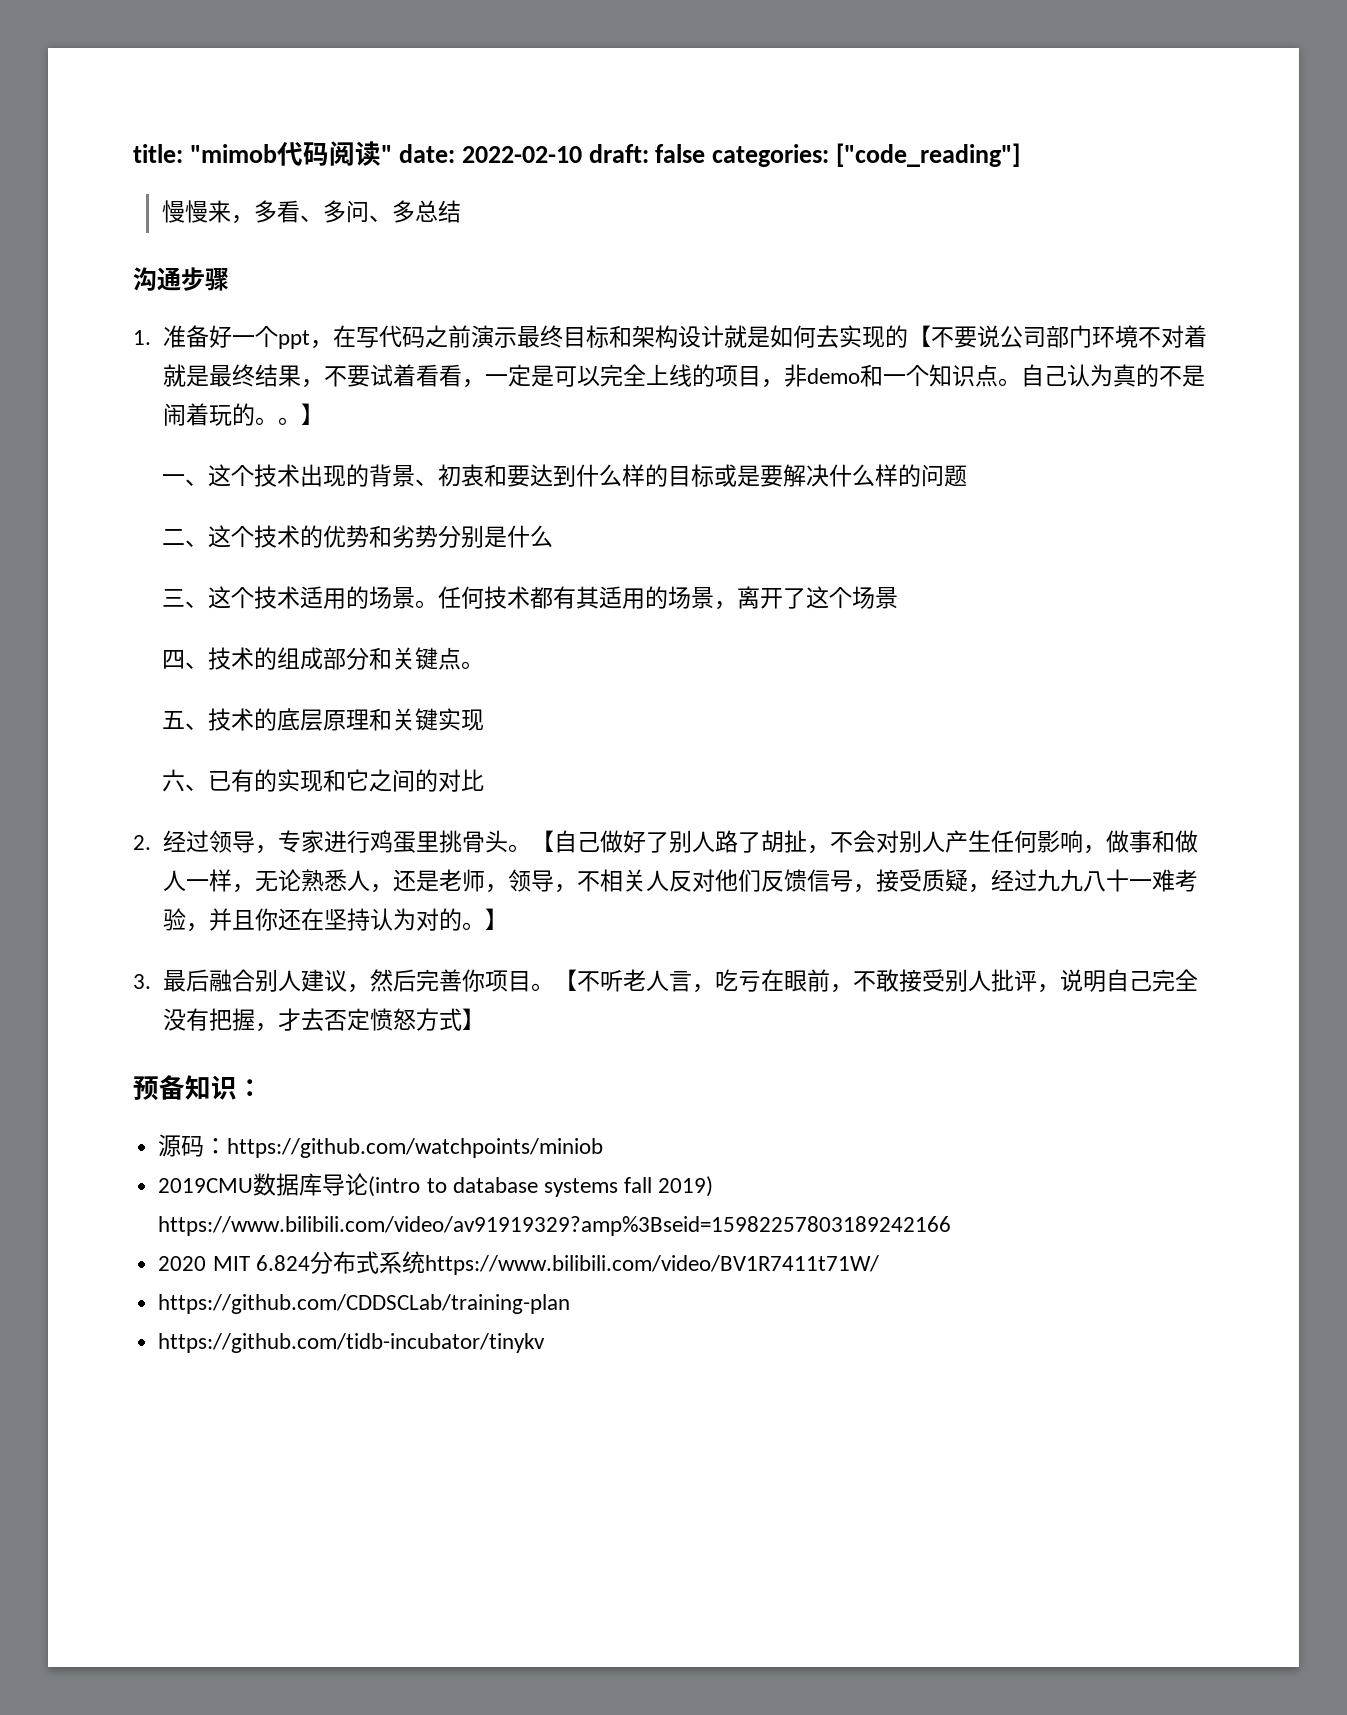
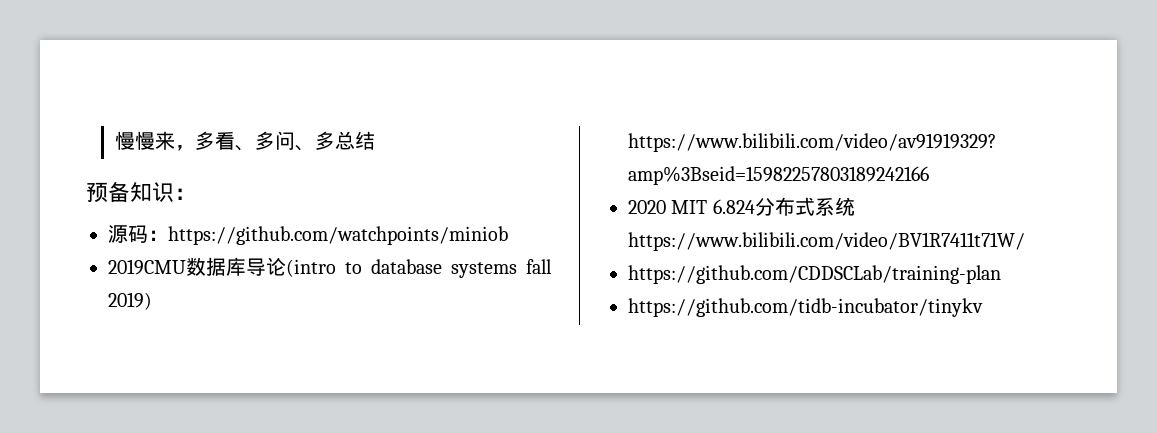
[133,141,1021,167] title: "mimob代码阅读" date: 2022-02-10 draft: false categories: ["code_reading"] // -> (114, 140) none
[133,267,229,291] [133,325,1207,349] [162,364,1205,388] [162,403,324,426] [161,464,967,487] [161,525,553,548] [161,586,898,610] [161,647,484,670] [161,708,484,731] [161,769,484,792] [133,830,1198,854] [162,869,1198,893] [162,908,508,932] [133,969,1198,993] [162,1008,485,1032] // 沟通步骤 // 1.准备好一个ppt，在写代码之前演示最终目标和架构设计就是如何去实现的【不要说公司部门环境不对着就是最终结果，不要试着看看，一定是可以完全上线的项目，非demo和一个知识点。自己认为真的不是闹着玩的。。】 // 一、这个技术出现的背景、初衷和要达到什么样的目标或是要解决什么样的问题 // 二、这个技术的优势和劣势分别是什么 // 三、这个技术适用的场景。任何技术都有其适用的场景，离开了这个场景 // 四、技术的组成部分和关键点。 // 五、技术的底层原理和关键实现 // 六、已有的实现和它之间的对比 // 2.经过领导，专家进行鸡蛋里挑骨头。【自己做好了别人路了胡扯，不会对别人产生任何影响，做事和做人一样，无论熟悉人，还是老师，领导，不相关人反对他们反馈信号，接受质疑，经过九九八十一难考验，并且你还在坚持认为对的。】 // 3.最后融合别人建议，然后完善你项目。【不听老人言，吃亏在眼前，不敢接受别人批评，说明自己完全没有把握，才去否定愤怒方式】 -> (375, 140) none

